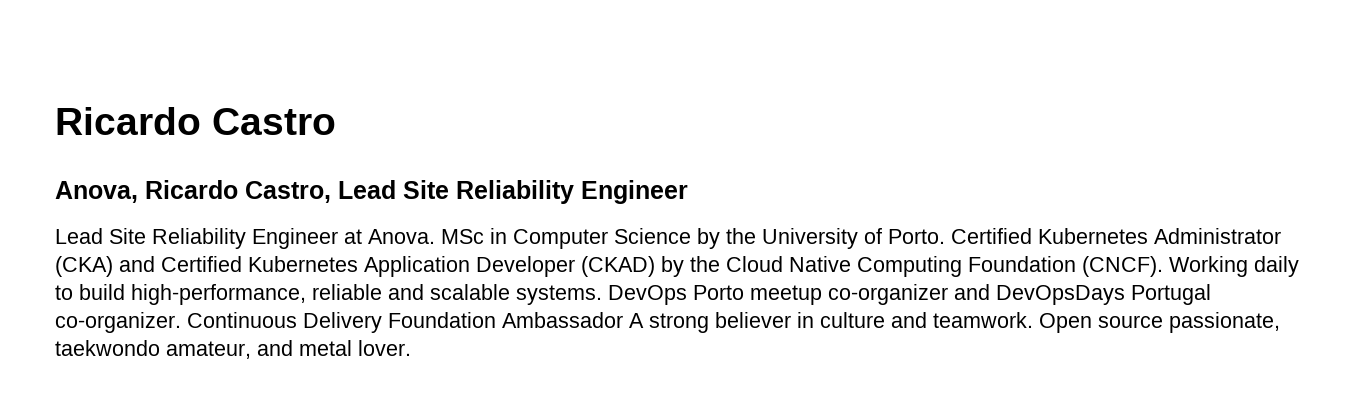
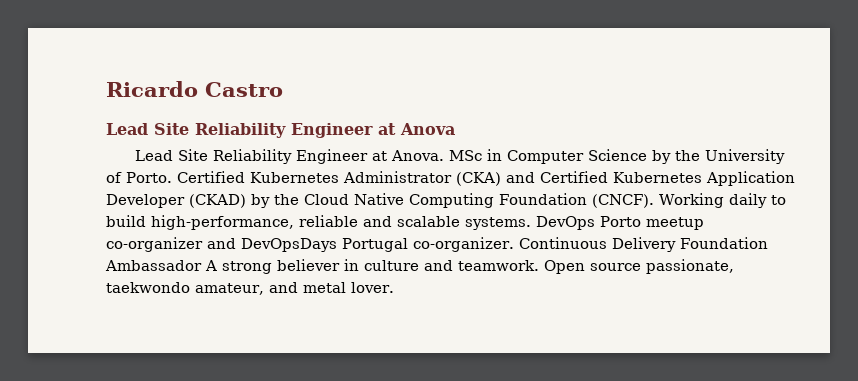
[55,180,688,204] Anova, Ricardo Castro, Lead Site Reliability Engineer -> [106,123,455,138] Lead Site Reliability Engineer at Anova

